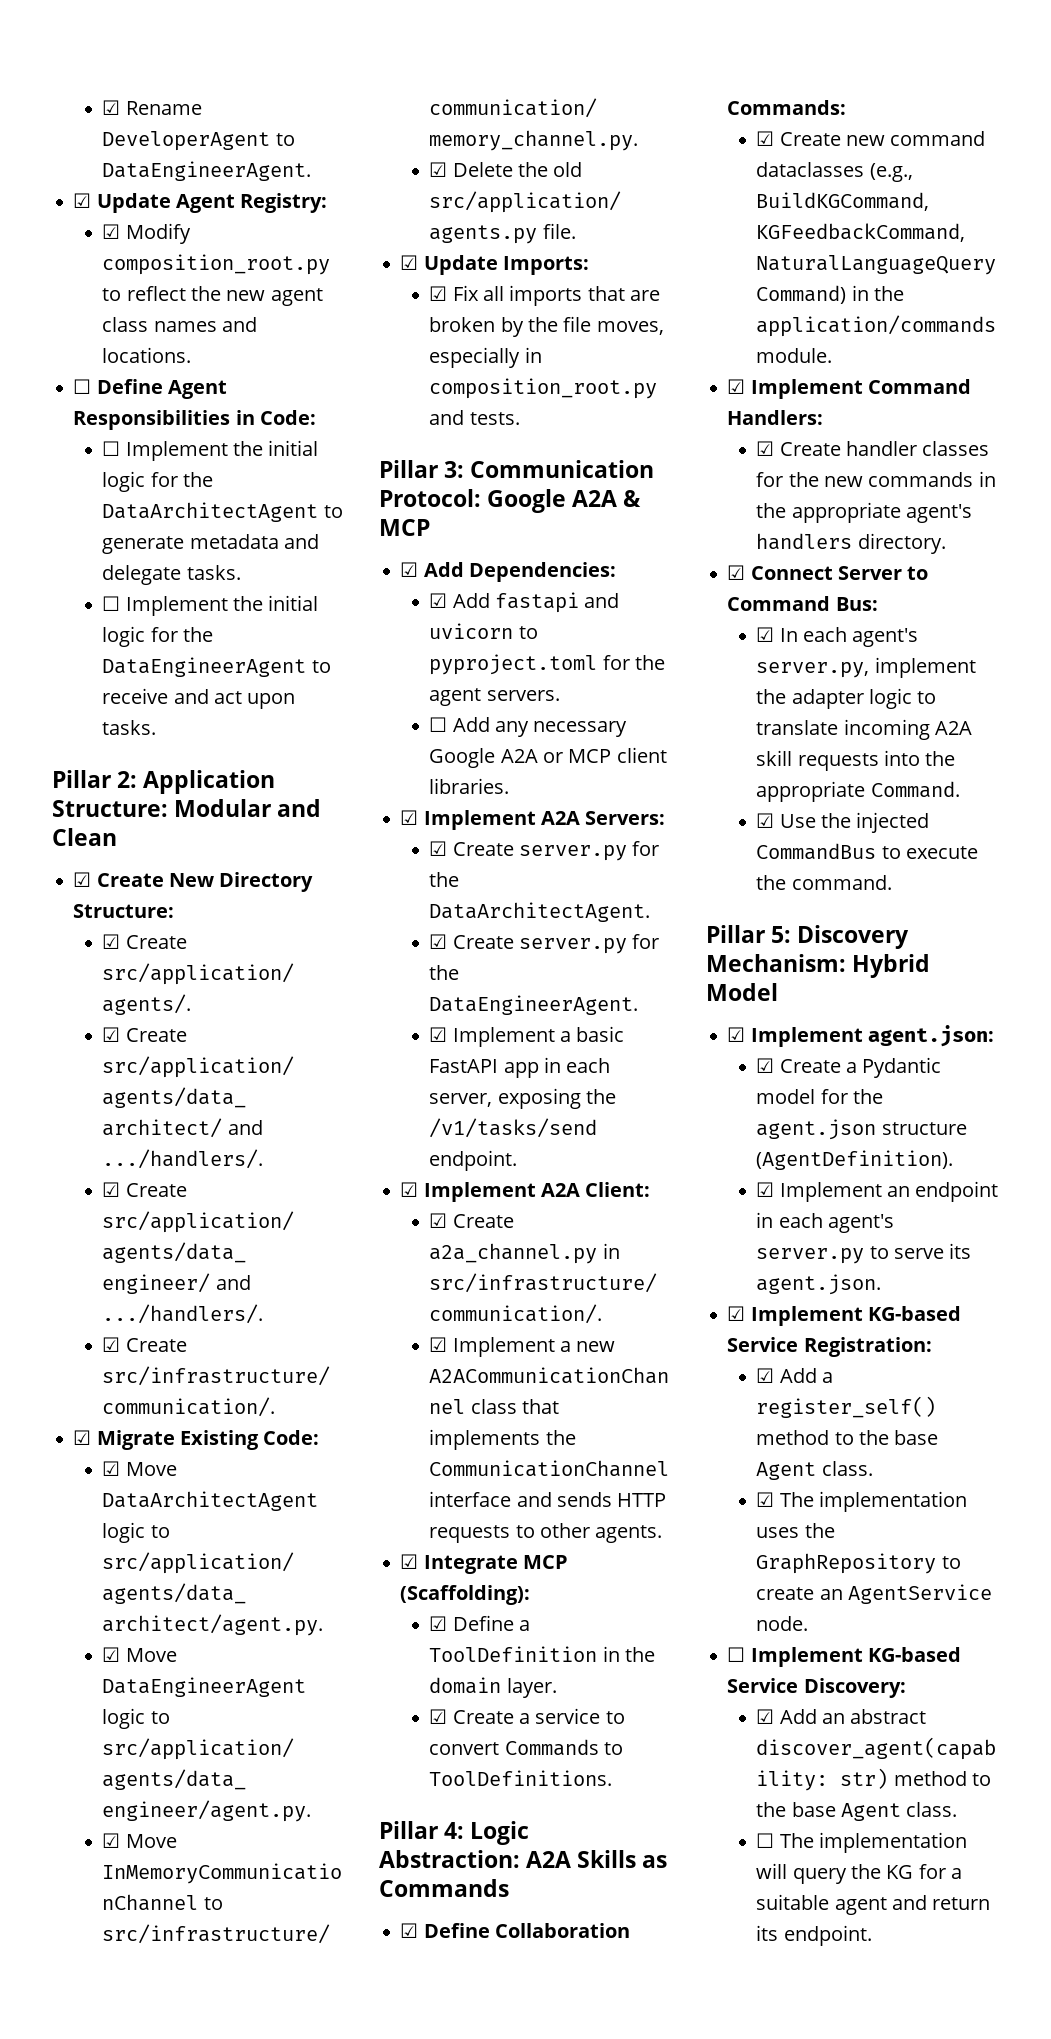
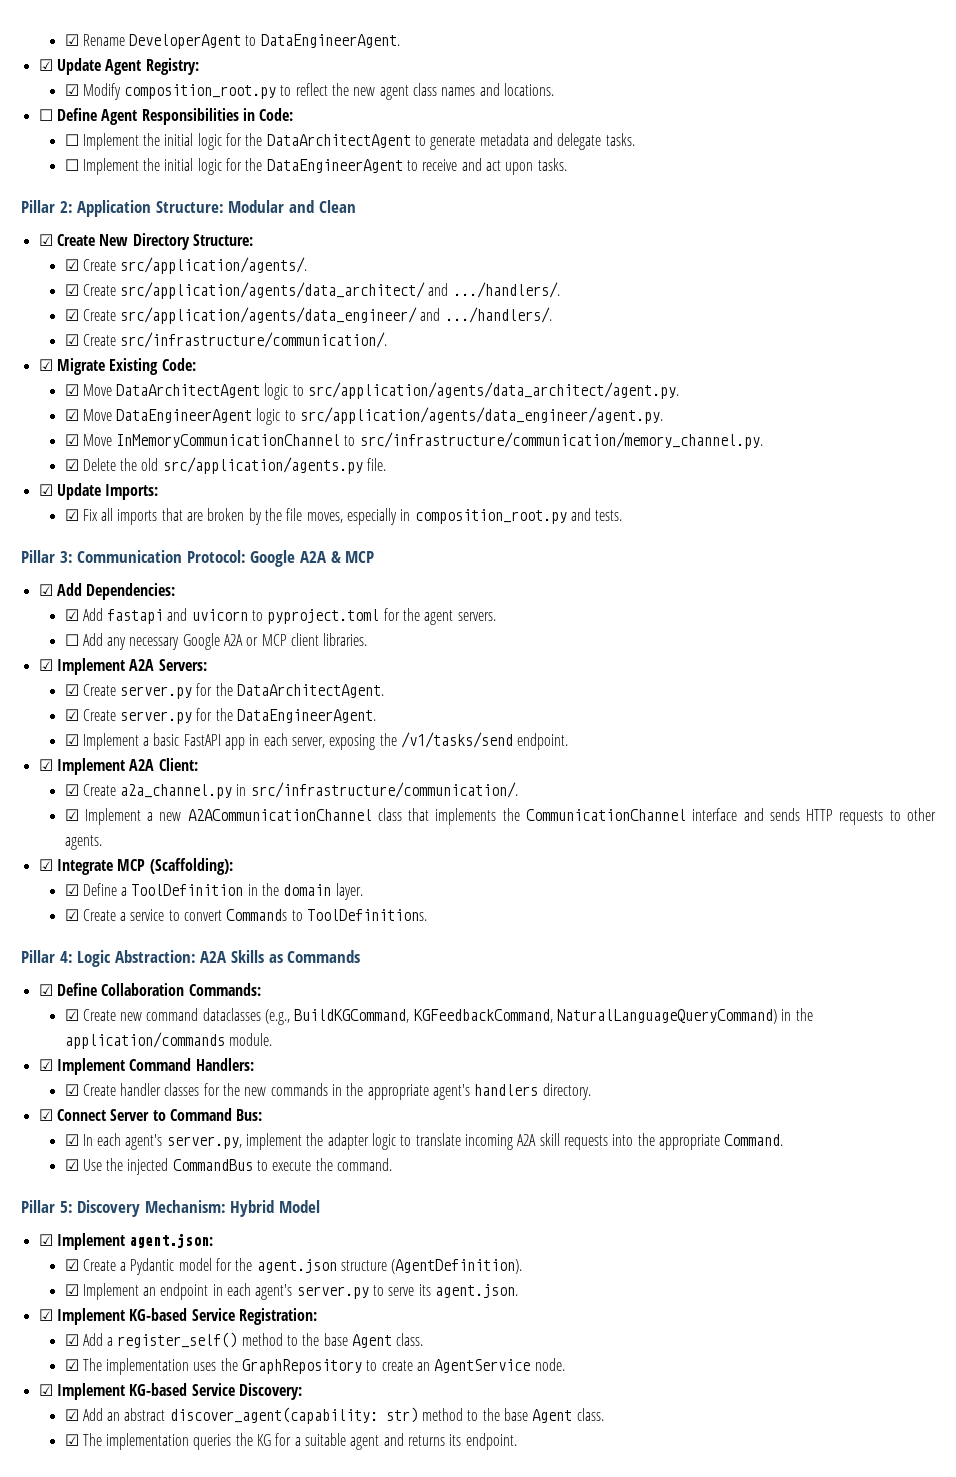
[727,1647,746,1662] ☐ -> [38,1384,53,1396] ☑
[756,1832,967,1853] [756,1863,847,1884] ☐ The implementation will query -> [64,1433,232,1450] ☑ The implementation queries
[932,1897,991,1910] return -> [408,1435,446,1446] returns

